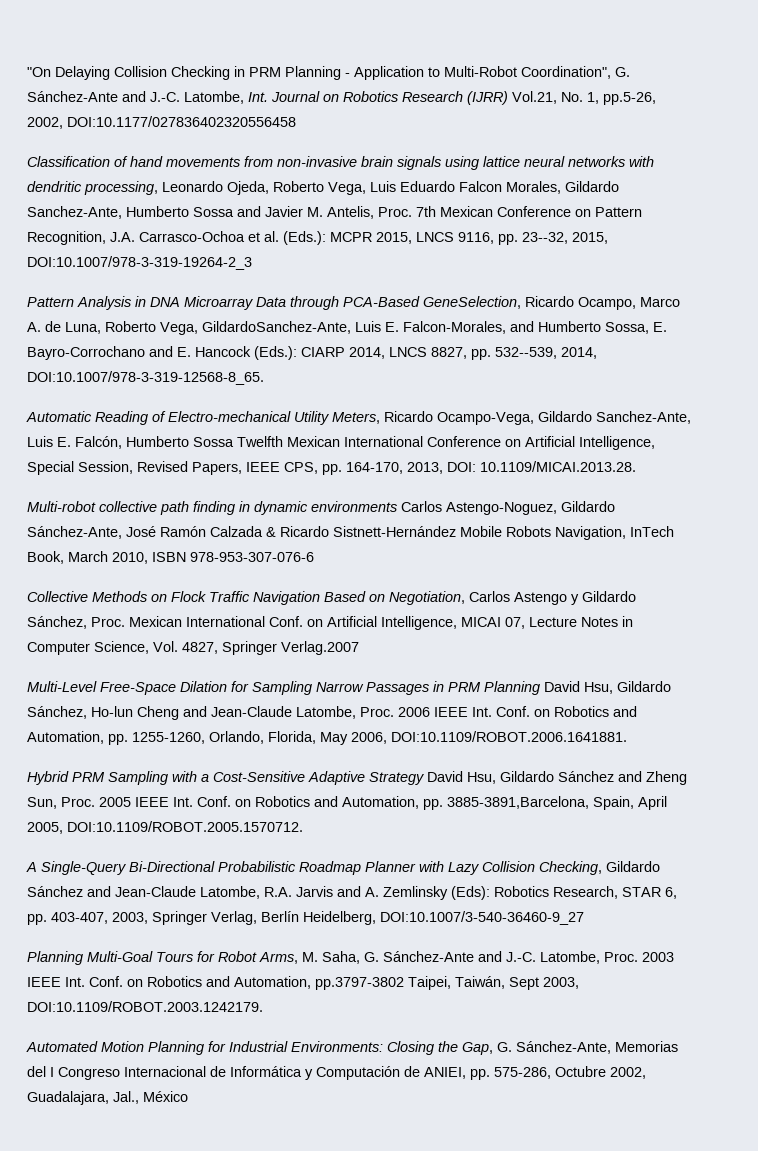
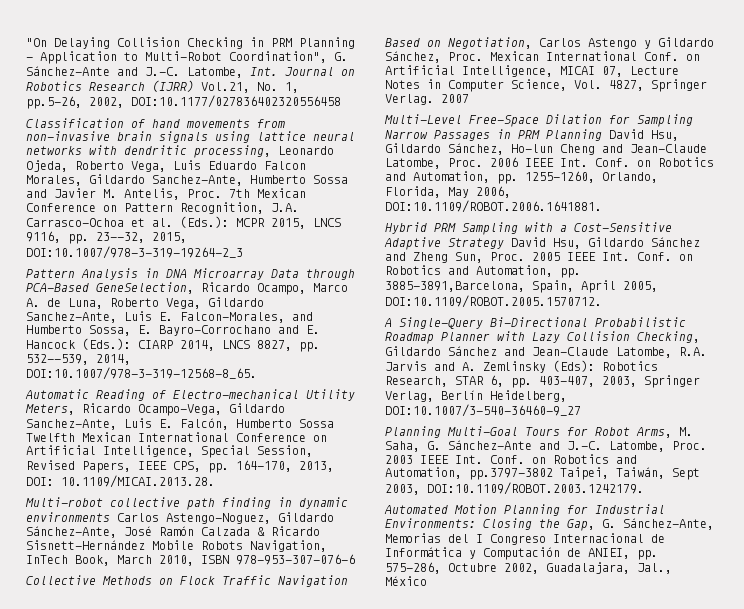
[202,321,351,334] GildardoSanchez-Ante, -> [208,297,264,307] [26,312,117,323] Gildardo Sanchez-Ante,
[333,526,456,537] Sistnett-Hernández -> [26,540,145,550] Sisnett-Hernández
[281,641,359,655] Verlag.2007 -> [385,94,469,105] Verlag. 2007

